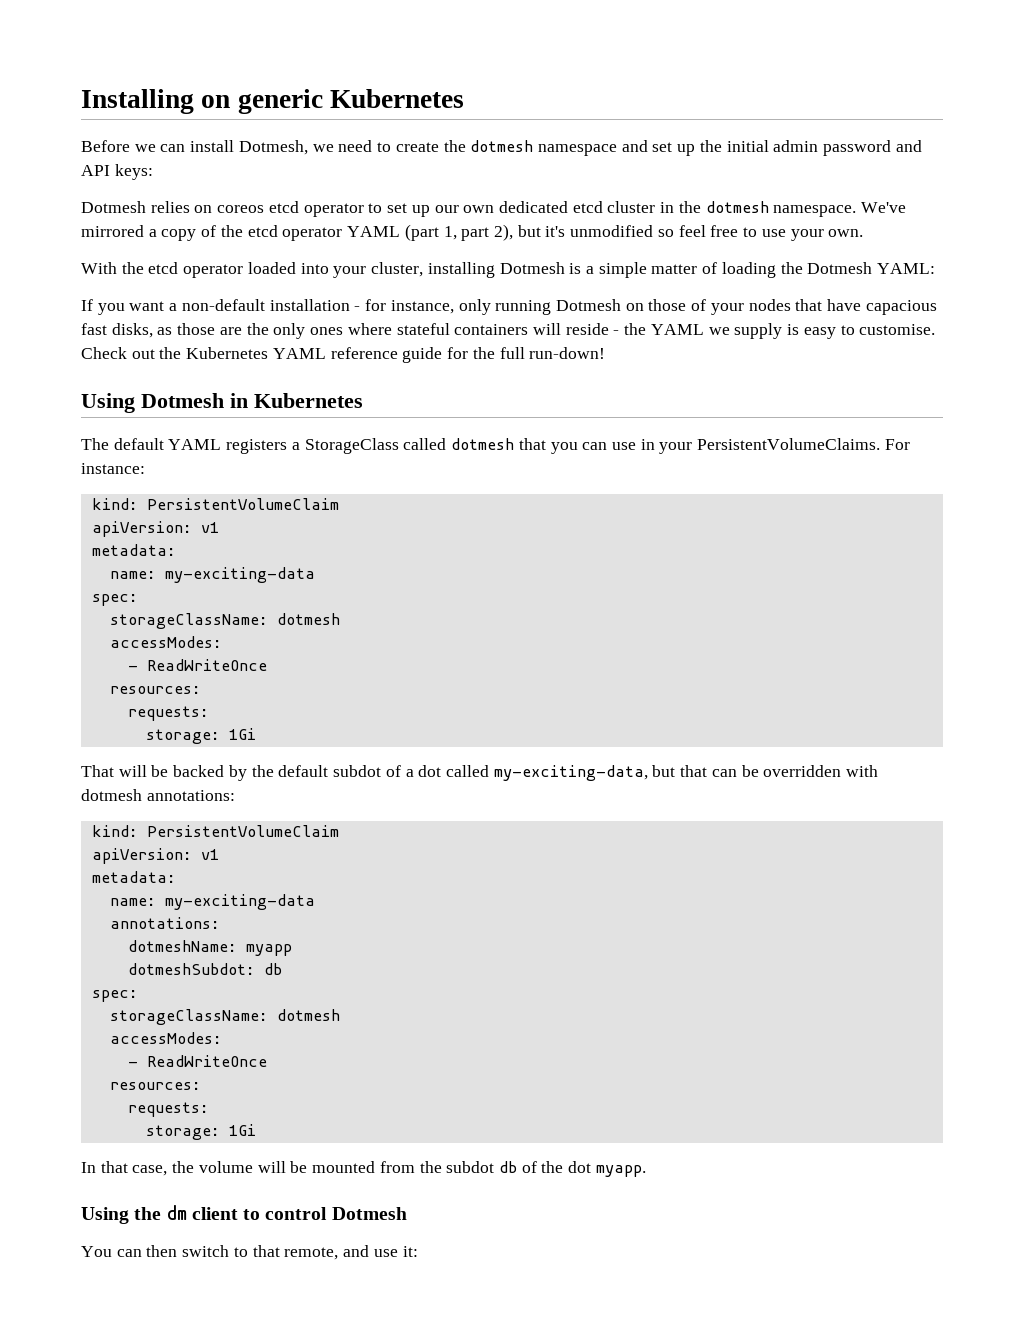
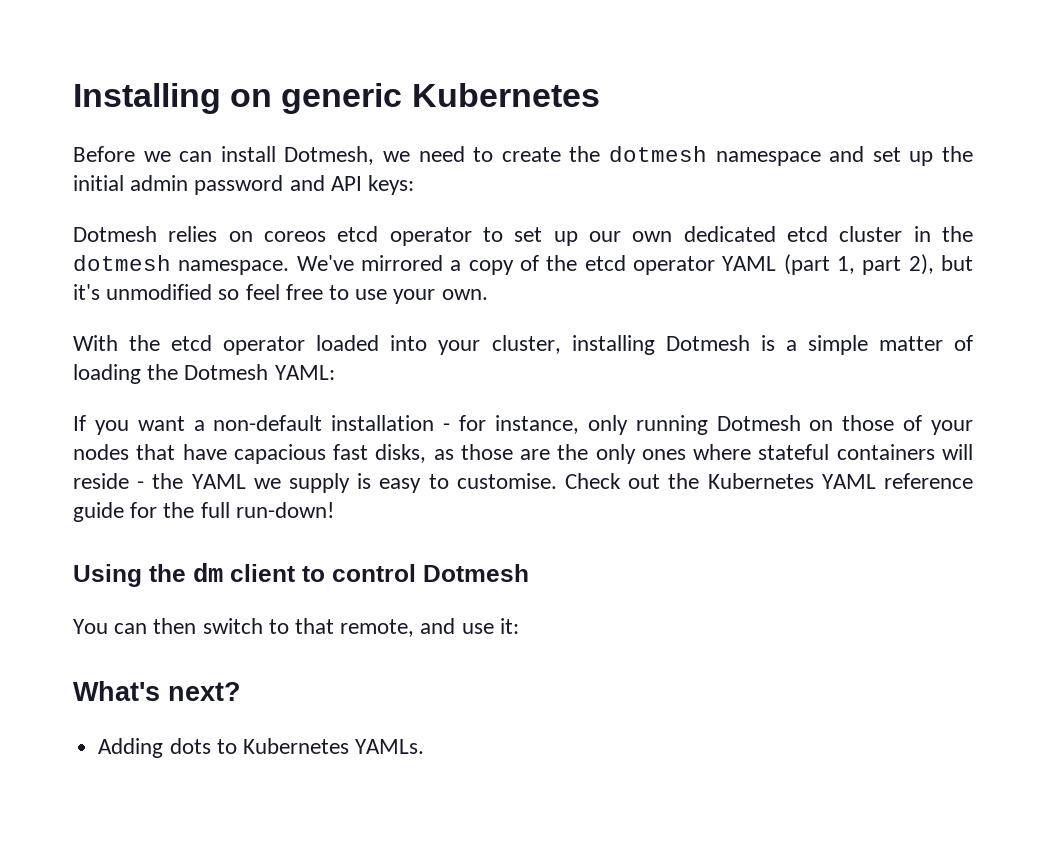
[81,393,363,413] [81,438,910,454] [81,463,145,474] [91,498,339,510] [91,521,219,537] [91,544,176,556] [109,567,315,583] [91,594,138,606] [109,613,340,629] [109,636,222,648] [127,659,267,671] [109,686,201,694] [127,706,209,721] [145,728,256,744] [81,765,879,781] [81,789,235,801] [91,825,339,837] [91,848,219,864] [91,871,176,883] [109,894,315,910] [109,917,220,929] [127,940,292,956] [127,963,282,975] [91,990,138,1002] [109,1009,340,1025] [109,1032,222,1044] [127,1055,267,1067] [109,1082,201,1090] [127,1102,209,1117] [145,1124,256,1140] [81,1161,646,1177] // Using Dotmesh in Kubernetes // The default YAML registers a StorageClass called dotmesh that you can use in your PersistentVolumeClaims. For instance: // kind: PersistentVolumeClaim // apiVersion: v1 // metadata: // name: my-exciting-data // spec: // storageClassName: dotmesh // accessModes: // - ReadWriteOnce // resources: // requests: // storage: 1Gi // That will be backed by the default subdot of a dot called my-exciting-data, but that can be overridden with dotmesh annotations: // kind: PersistentVolumeClaim // apiVersion: v1 // metadata: // name: my-exciting-data // annotations: // dotmeshName: myapp // dotmeshSubdot: db // spec: // storageClassName: dotmesh // accessModes: // - ReadWriteOnce // resources: // requests: // storage: 1Gi // In that case, the volume will be mounted from the subdot db of the dot myapp. -> (334, 510) none
(418, 1251) none -> [73,681,241,701] [98,738,425,758] // What's next? // Adding dots to Kubernetes YAMLs.

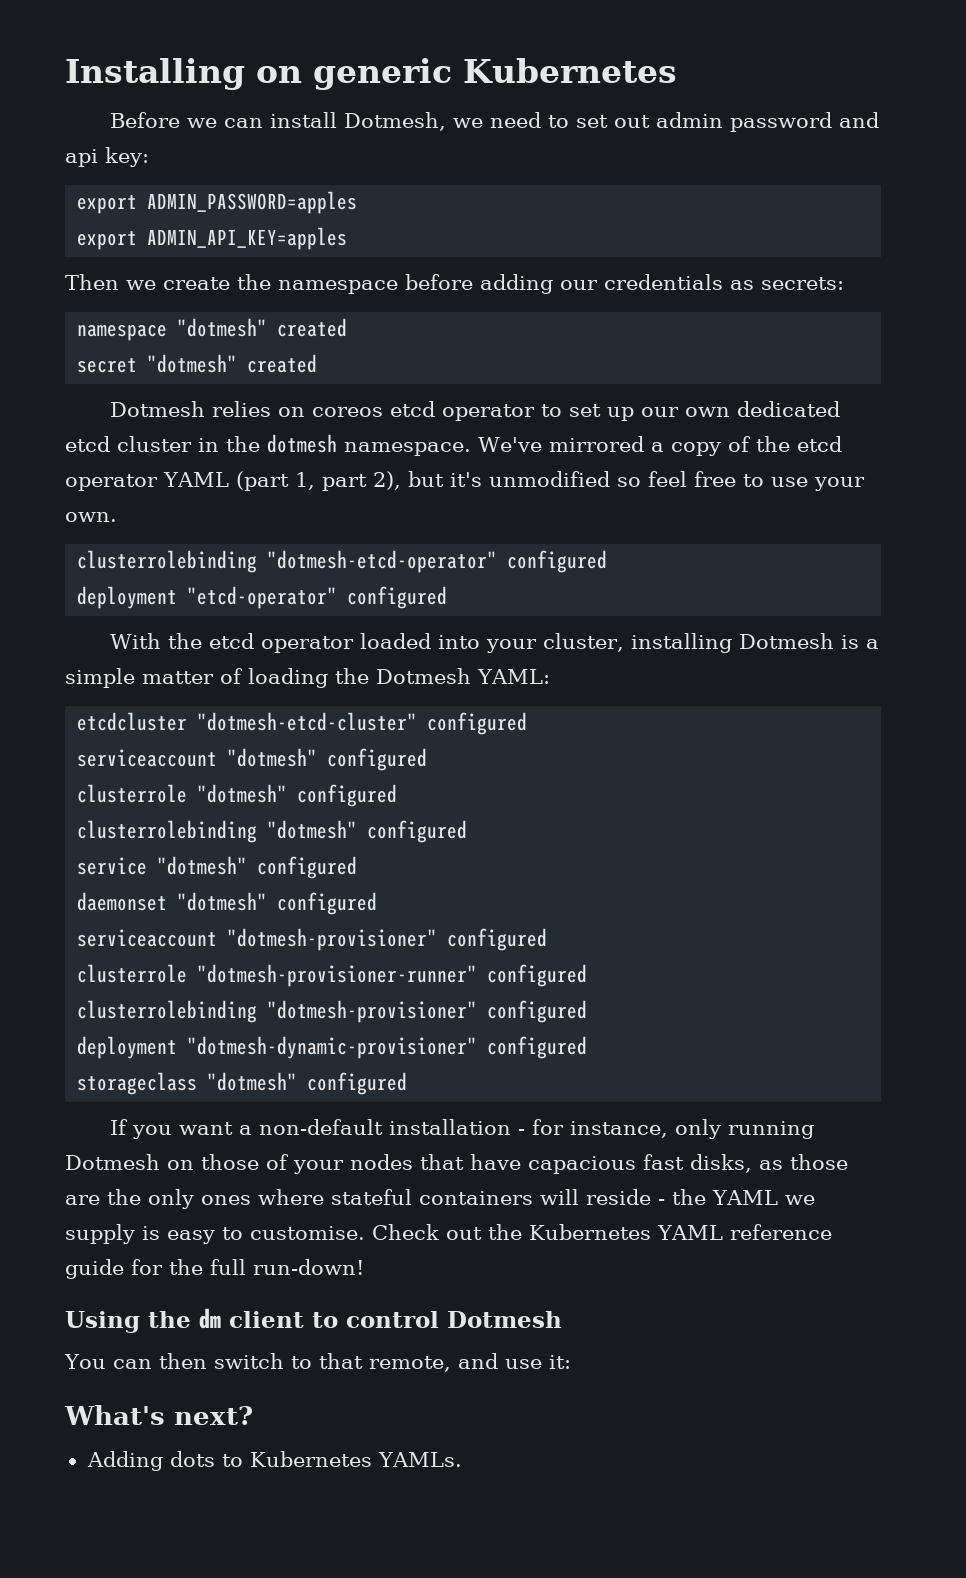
[501,146,974,166] [73,175,415,195] create the dotmesh namespace and set up the initial admin password and API keys: -> [575,112,879,132] [65,147,149,167] [77,191,358,214] [77,227,348,250] [65,274,844,294] [77,318,348,341] [77,354,318,373] set out admin password and api key: // export ADMIN_PASSWORD=apples // export ADMIN_API_KEY=apples // Then we create the namespace before adding our credentials as secrets: // namespace "dotmesh" created // secret "dotmesh" created
(488, 294) none -> [77,550,608,573] [77,586,448,609] // clusterrolebinding "dotmesh-etcd-operator" configured // deployment "etcd-operator" configured
(335, 372) none -> [77,712,528,735] [77,748,428,771] [77,784,398,807] [77,820,468,843] [77,856,358,879] [77,892,378,915] [77,928,548,951] [77,964,588,987] [77,1000,588,1023] [77,1036,588,1059] [77,1072,408,1095] // etcdcluster "dotmesh-etcd-cluster" configured // serviceaccount "dotmesh" configured // clusterrole "dotmesh" configured // clusterrolebinding "dotmesh" configured // service "dotmesh" configured // daemonset "dotmesh" configured // serviceaccount "dotmesh-provisioner" configured // clusterrole "dotmesh-provisioner-runner" configured // clusterrolebinding "dotmesh-provisioner" configured // deployment "dotmesh-dynamic-provisioner" configured // storageclass "dotmesh" configured

